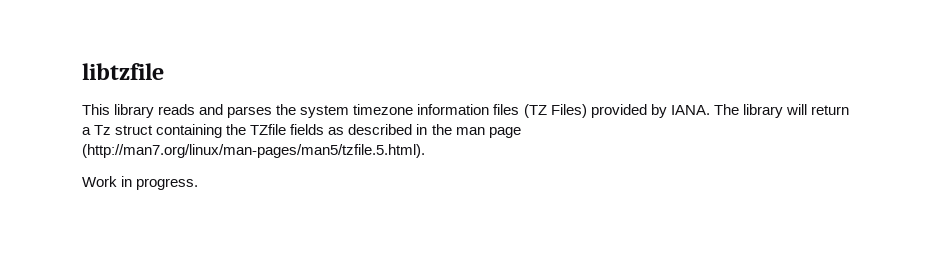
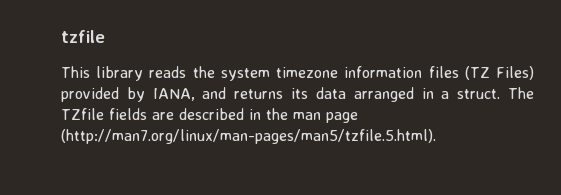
[82,63,164,80] libtzfile -> [61,30,105,43] tzfile
[199,104,273,118] and parses -> (187, 72) none
[670,104,849,118] [82,124,247,138] IANA. The library will return a Tz struct containing the -> [152,87,534,102] IANA, and returns its data arranged in a struct. The
[328,127,345,135] as -> [152,112,174,120] are
[82,176,199,190] // Work in progress. -> (436, 136) none

